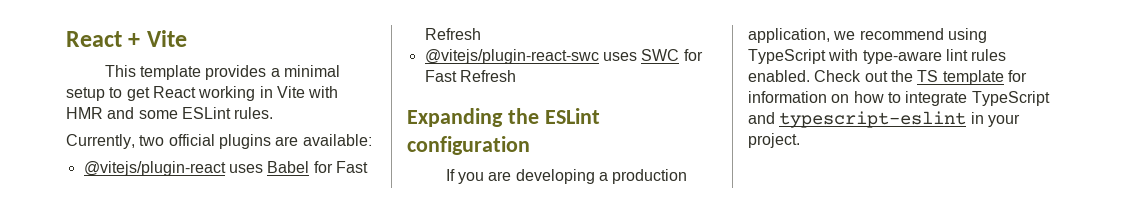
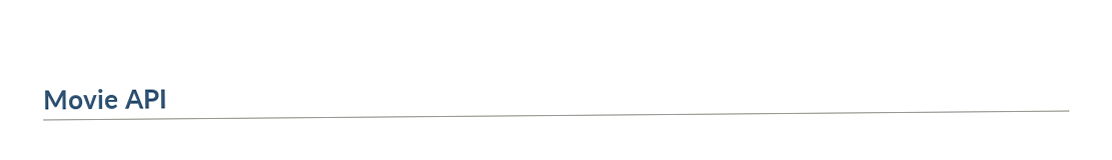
[66,30,187,47] [104,65,340,80] [66,86,339,101] [66,107,274,119] [66,134,372,149] [83,161,368,176] [424,28,481,40] [424,49,703,64] [424,70,516,82] [407,108,600,127] [407,136,530,155] [445,169,688,184] [748,28,987,43] [748,49,1007,64] [748,70,1027,85] [748,91,1050,106] [748,111,1020,128] [748,133,800,148] React + Vite // This template provides a minimal setup to get React working in Vite with HMR and some ESLint rules. // Currently, two official plugins are available: // @vitejs/plugin-react uses Babel for Fast Refresh // @vitejs/plugin-react-swc uses SWC for Fast Refresh // Expanding the ESLint configuration // If you are developing a production application, we recommend using TypeScript with type-aware lint rules enabled. Check out the TS template for information on how to integrate TypeScript and typescript-eslint in your project. -> [43,88,169,110] Movie API

